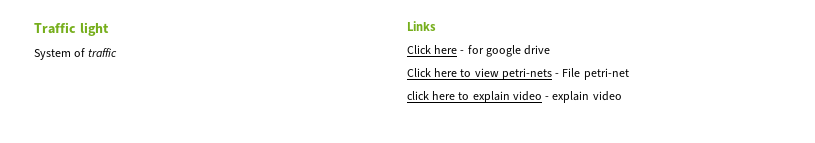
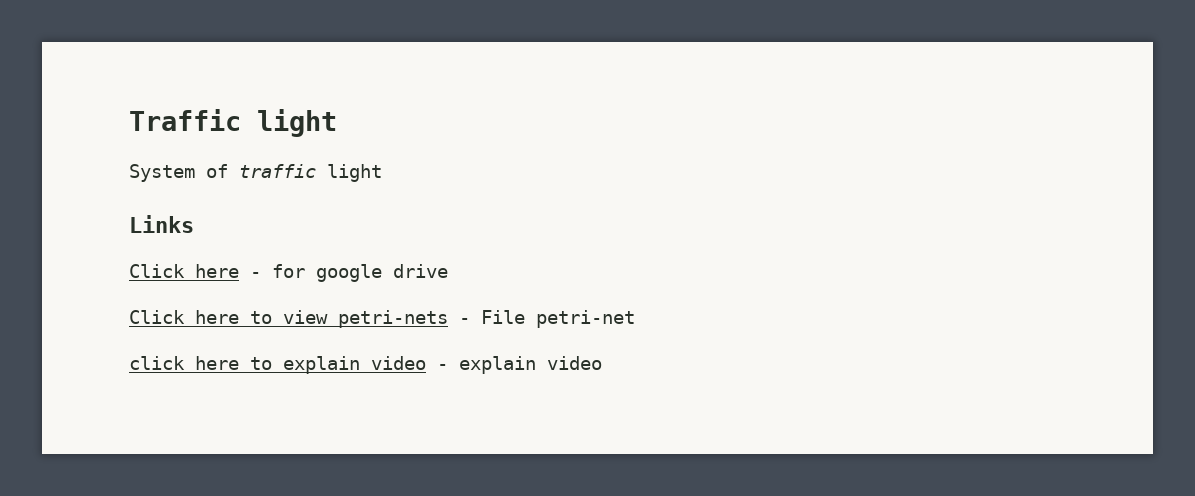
(118, 52) none -> [327,164,382,182] light

